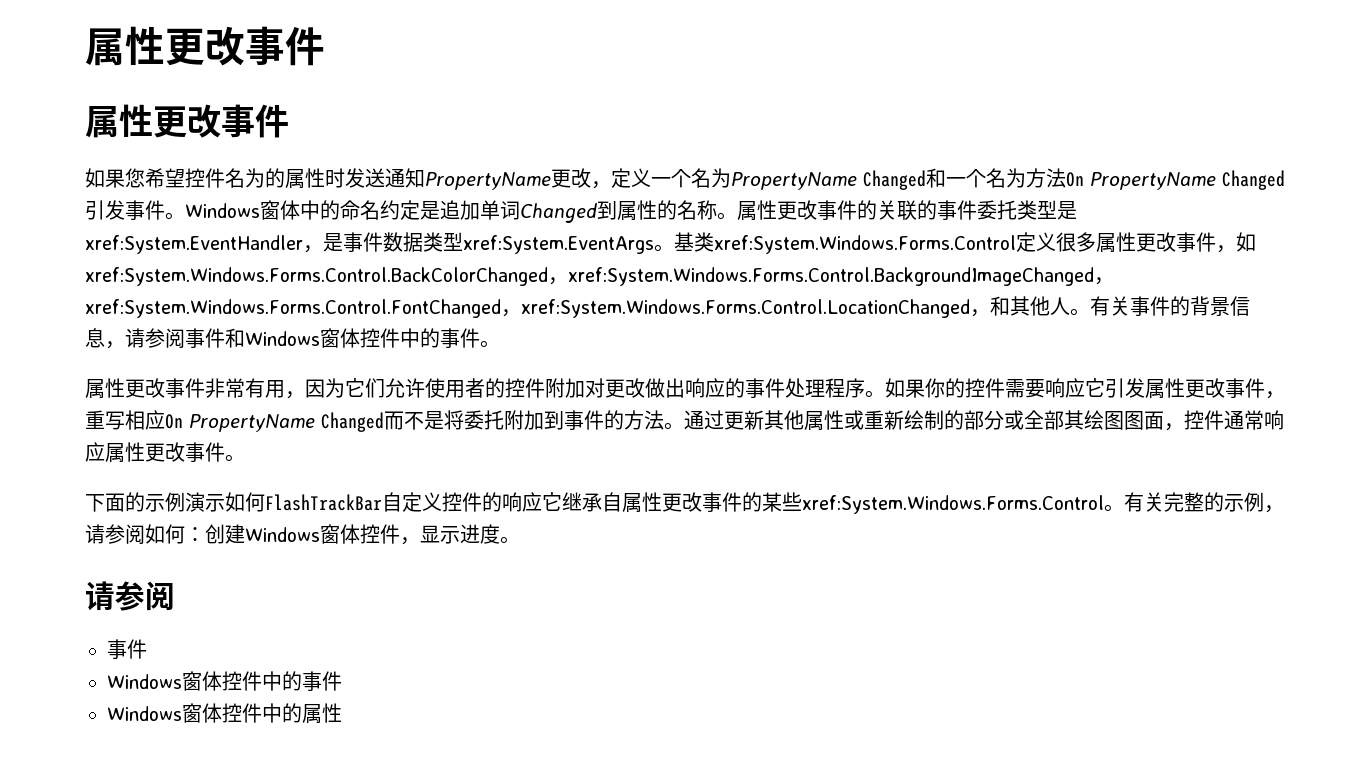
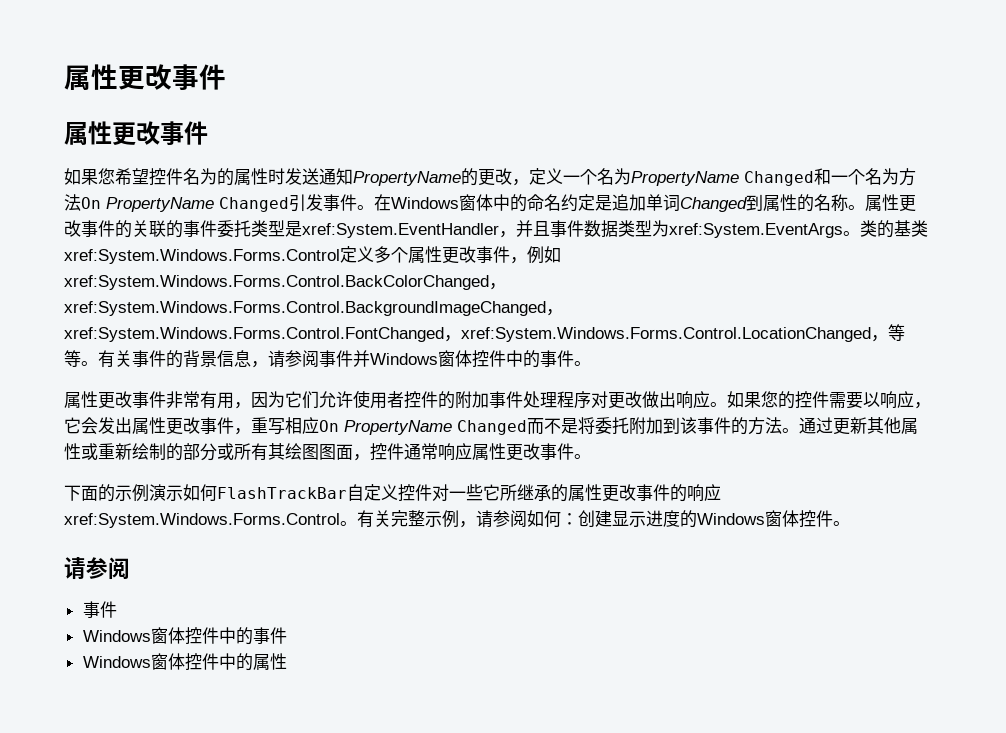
(551, 181) none -> [461,168,478,186] 的
(185, 216) none -> [374,194,391,211] 在
[323,233,343,252] 是 -> [516,220,550,237] 并且
[463,235,674,254] xref:System.EventArgs。 -> [652,220,894,238] 为xref:System.EventArgs。类的
[1056,232,1236,253] 很多属性更改事件， -> [374,246,544,264] 多个属性更改事件，例
[990,296,1070,316] 和其他人 -> [888,324,905,341] [64,350,81,367] 等等
[225,328,245,348] 和 -> [353,350,370,367] 并
[485,378,1145,398] 的控件附加对更改做出响应的事件处理程序。如果你的控件需要响应它引发 -> [404,391,931,409] [64,417,132,434] 控件的附加事件处理程序对更改做出响应。如果您的控件需要以响应，它会发出
(564, 420) none -> [680,417,697,434] 该
[1024,410,1064,430] 全部 -> [234,443,268,461] 所有
[482,492,802,513] 的响应它继承自属性更改事件的某些 -> [432,484,721,502] 对一些它所继承的属性更改事件的响应
[1204,492,1224,512] 的 -> (425, 518) none
[245,524,500,545] Windows窗体控件，显示进度 -> [612,510,833,528] 显示进度的Windows窗体控件

